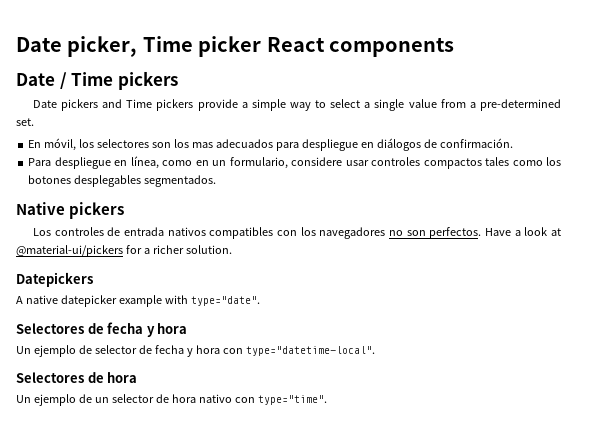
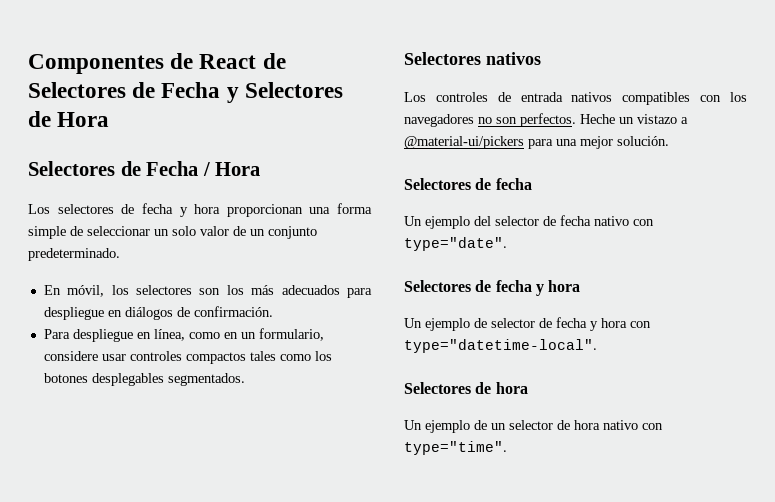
[16,36,454,57] [16,71,178,90] [32,99,562,111] [16,118,34,126] Date picker, Time picker React components // Date / Time pickers // Date pickers and Time pickers provide a simple way to select a single value from a pre-determined set. -> [28,53,286,74] [28,82,343,103] [28,111,110,127] [28,161,261,176] [28,203,372,217] [28,226,317,239] [28,248,120,261] Componentes de React de Selectores de Fecha y Selectores de Hora // Selectores de Fecha / Hora // Los selectores de fecha y hora proporcionan una forma simple de seleccionar un solo valor de un conjunto predeterminado.
[191,142,213,148] mas -> [251,285,275,295] más
[16,202,125,219] Native pickers -> [404,52,541,65] Selectores nativos
[484,227,561,236] [16,245,232,257] [16,272,93,287] [16,295,188,307] Have a look at @material-ui/pickers for a richer solution. // Datepickers // A native datepicker example with -> [580,114,688,124] [404,136,669,149] [404,178,532,190] [404,215,654,229] Heche un vistazo a @material-ui/pickers para una mejor solución. // Selectores de fecha // Un ejemplo del selector de fecha nativo con

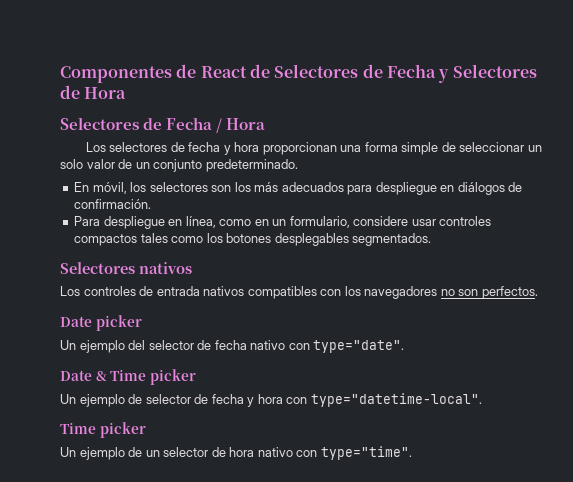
[580,114,688,124] [404,136,669,149] [404,178,532,190] Heche un vistazo a @material-ui/pickers para una mejor solución. // Selectores de fecha -> [60,315,142,331] // Date picker
[404,280,581,296] Selectores de fecha y hora -> [60,369,196,385] Date & Time picker
[404,382,528,394] Selectores de hora -> [60,422,146,438] Time picker

